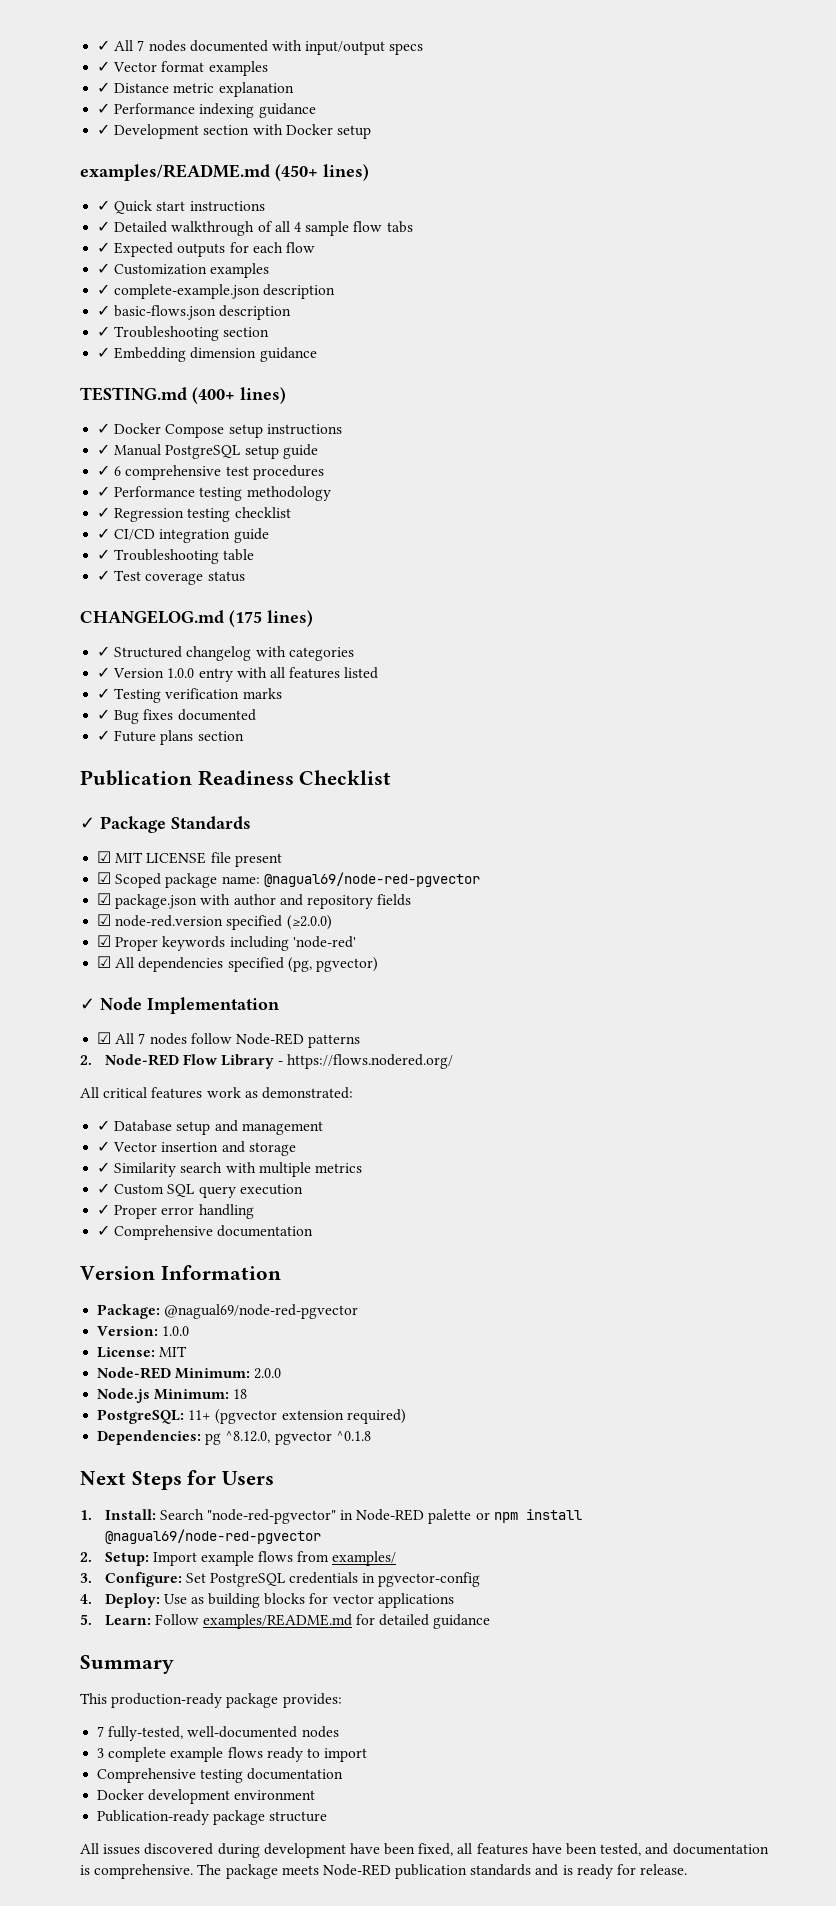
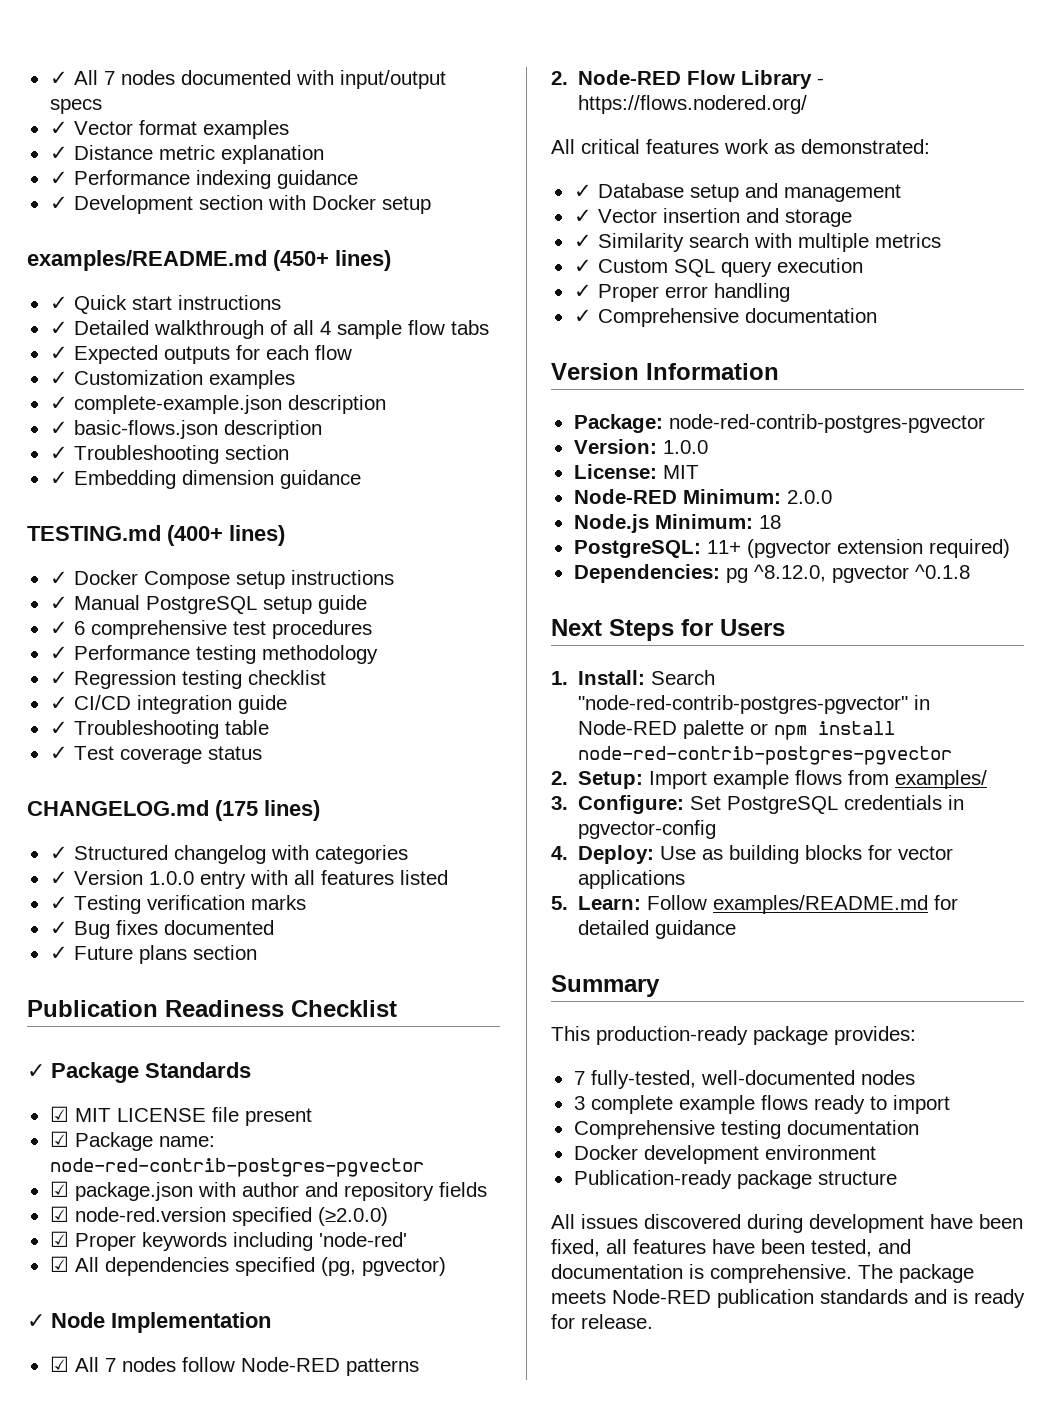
[115,872,480,888] Scoped package name: @nagual69/node-red-pgvector -> [74,1132,215,1151] [49,1158,424,1177] Package name: node-red-contrib-postgres-pgvector
[164,1304,359,1319] @nagual69/node-red-pgvector -> [668,414,985,433] node-red-contrib-postgres-pgvector
[206,1509,336,1524] "node-red-pgvector" -> [578,695,909,714] "node-red-contrib-postgres-pgvector"
[104,1529,321,1544] @nagual69/node-red-pgvector -> [578,746,953,765] node-red-contrib-postgres-pgvector

